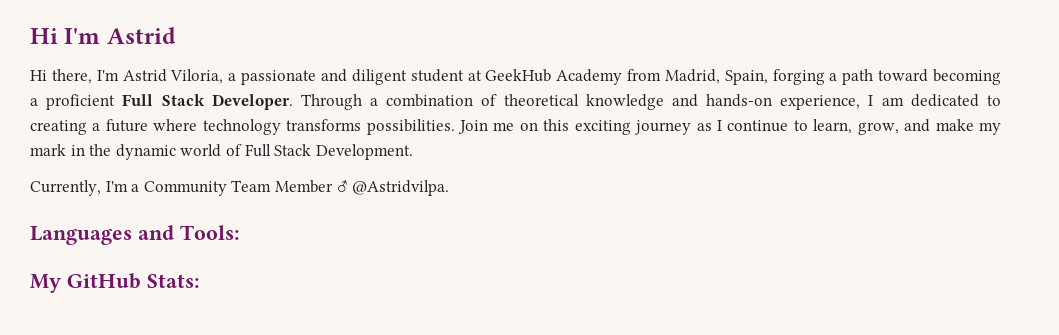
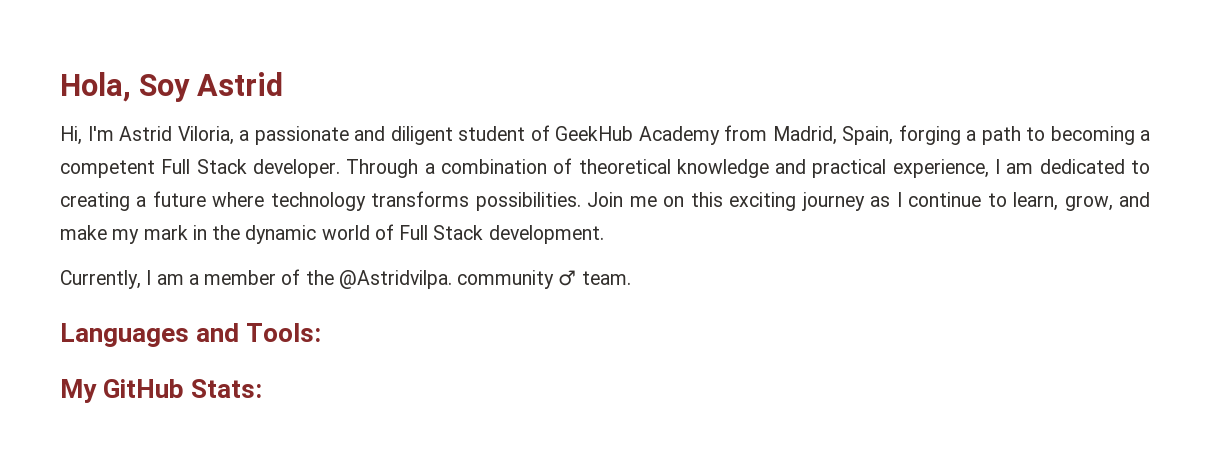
[30,28,101,44] Hi I'm -> [60,72,191,102] Hola, Soy
[30,69,92,84] Hi there, -> [60,126,82,145] Hi,
[467,70,482,81] at -> [530,125,550,141] of
[878,69,929,82] toward -> [1026,127,1045,141] to
[46,94,293,110] proficient Full Stack Developer. -> [60,159,340,178] competent Full Stack developer.
[706,94,773,107] hands-on -> [812,159,887,178] practical
[315,144,413,160] Development. -> [488,225,604,244] development.
[105,180,450,196] I'm a Community Team Member ♂ @Astridvilpa. -> [146,269,631,289] I am a member of the @Astridvilpa. community ♂ team.

